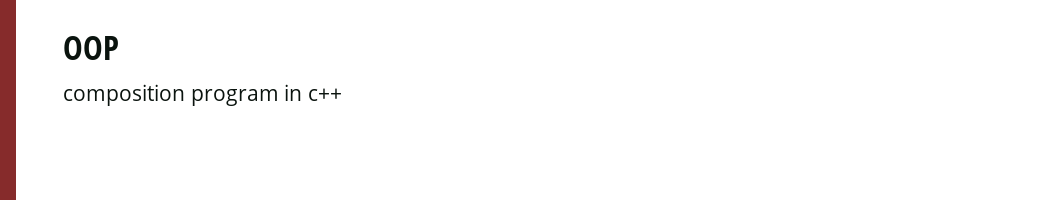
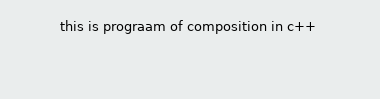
[63,36,119,60] [63,84,279,106] OOP // composition program -> [60,20,267,34] this is prograam of composition

